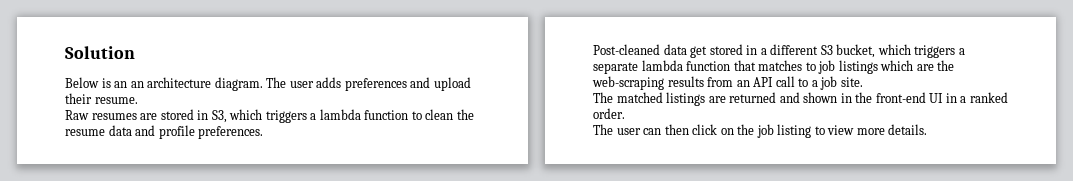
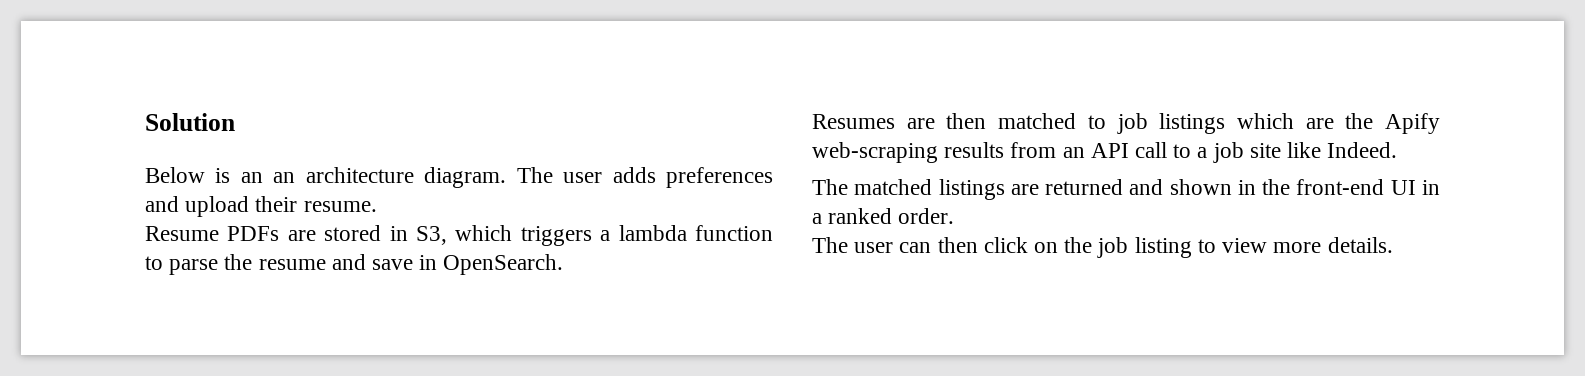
[65,110,137,120] Raw resumes -> [145,226,280,241] Resume PDFs
[425,109,454,120] clean -> [169,259,219,275] parse
[108,125,264,139] [593,44,965,58] [593,60,803,74] data and profile preferences. // Post-cleaned data get stored in a different S3 bucket, which triggers a separate lambda function that matches -> [331,254,564,275] [812,113,1077,129] and save in OpenSearch. // Resumes are then matched
(955, 65) none -> [1385,113,1440,134] Apify
[840,77,863,87] site. -> [1249,142,1398,158] site like Indeed.

